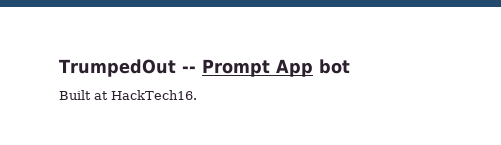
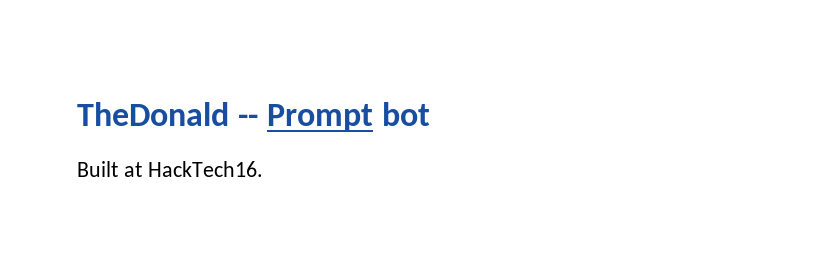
[59,59,176,77] TrumpedOut -> [77,102,229,126] TheDonald
[275,59,313,77] App -> (374, 117) none

